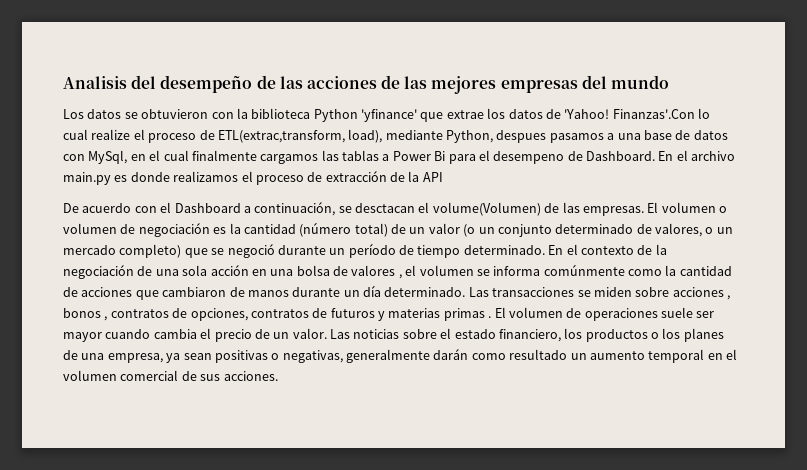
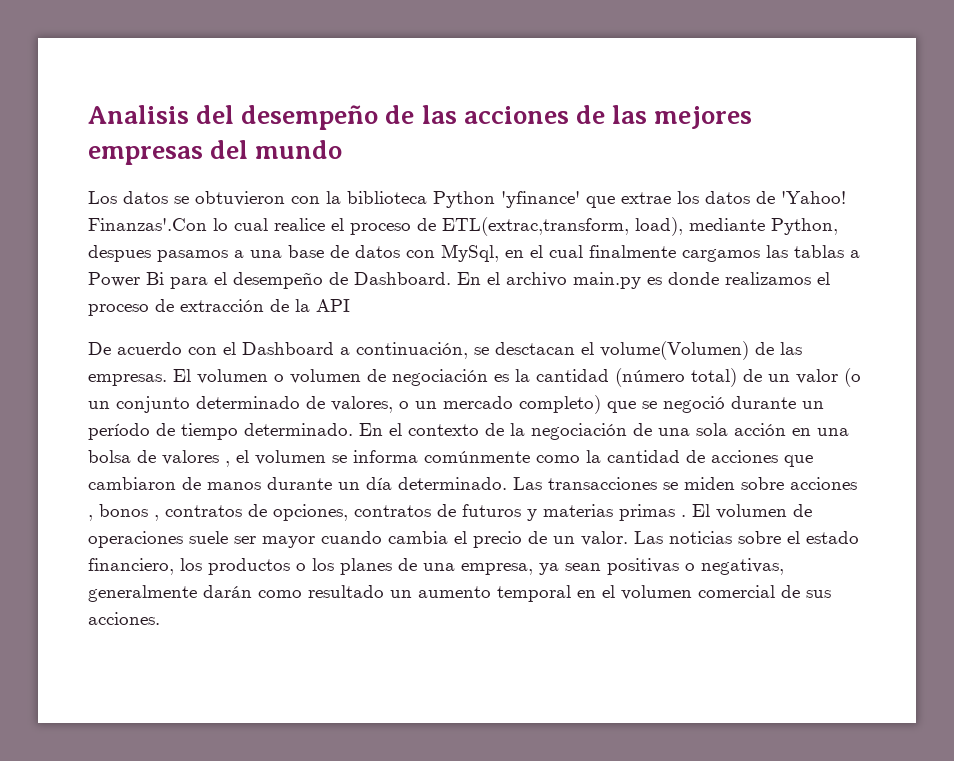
[91,129,131,140] realize -> [274,218,325,231] realice
[493,151,565,164] desempeno -> [233,272,323,289] desempeño

